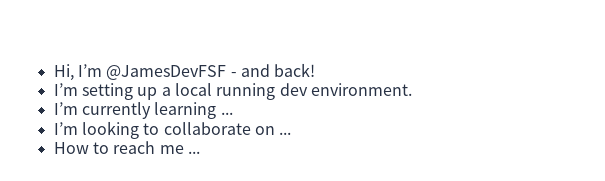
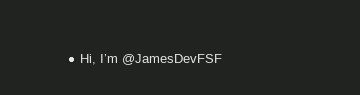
[230,63,316,77] [53,83,412,100] [53,102,233,119] [53,121,292,139] [53,141,200,154] - and back! // I’m setting up a local running dev environment. // I’m currently learning ... // I’m looking to collaborate on ... // How to reach me ... -> (223, 59) none

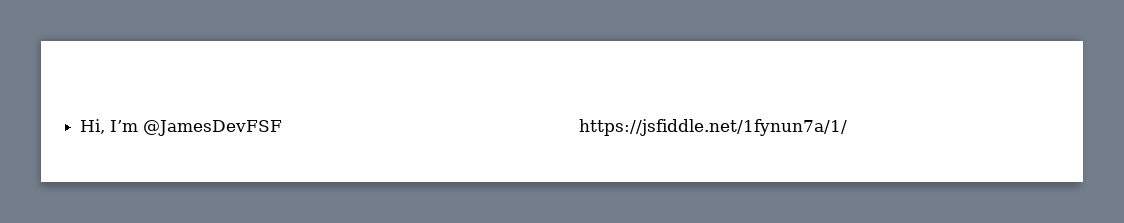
(223, 59) none -> [579,119,848,136] https://jsfiddle.net/1fynun7a/1/

